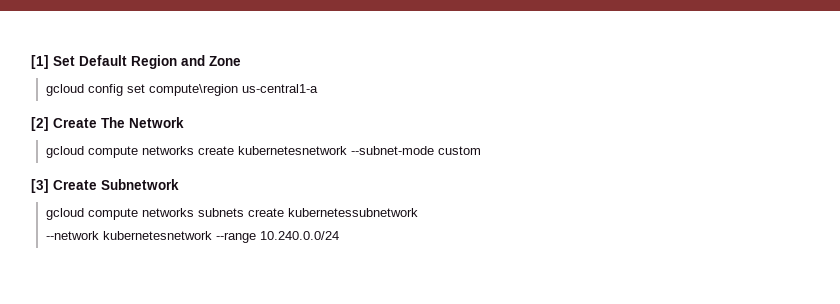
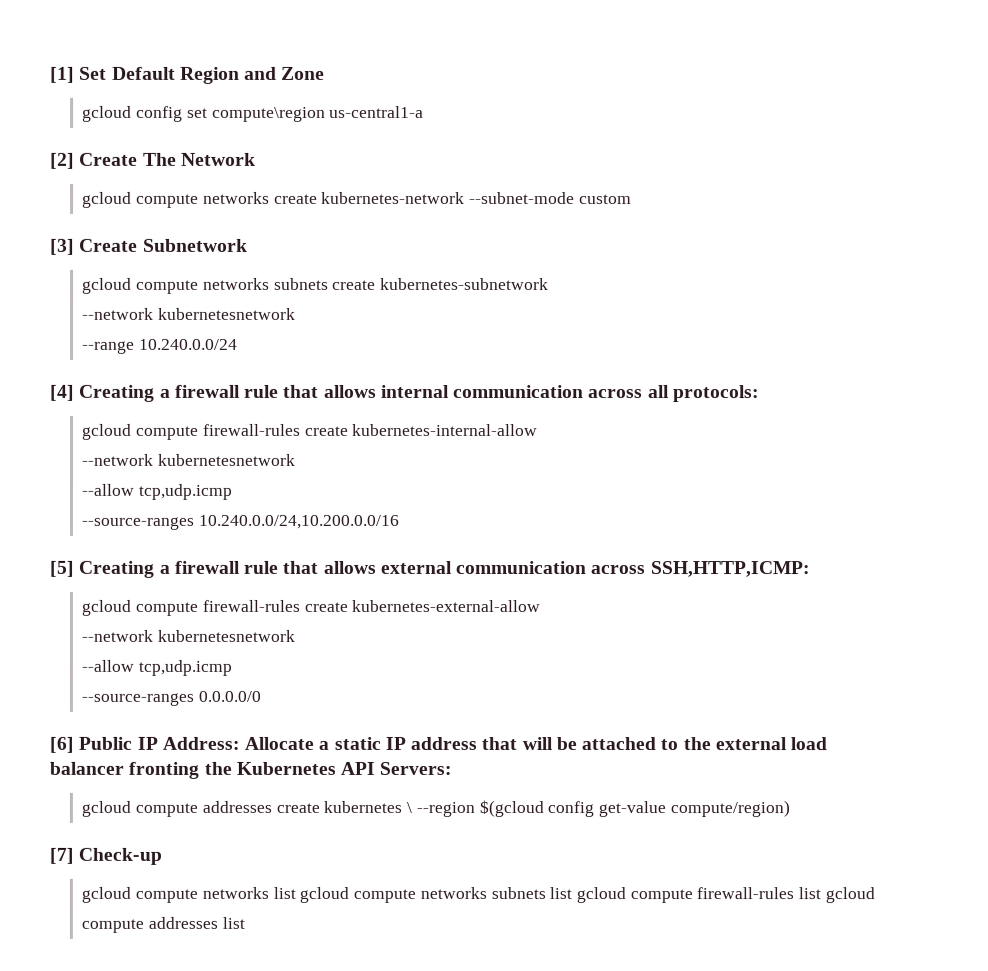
[237,146,347,155] kubernetesnetwork -> [321,191,466,204] kubernetes-network
[287,208,418,217] [45,231,212,240] kubernetessubnetwork // --network kubernetesnetwork -> [380,277,550,291] [82,307,297,320] kubernetes-subnetwork // --network kubernetesnetwork //
(339, 235) none -> [50,384,760,403] [82,423,539,440] [82,453,297,466] [81,483,234,500] [81,514,400,530] [49,560,810,578] [81,599,541,616] [81,629,296,642] [81,659,233,676] [81,690,262,706] [49,736,828,753] [49,761,453,779] [81,799,790,818] [49,847,163,865] [81,886,875,904] [81,916,245,933] // [4] Creating a firewall rule that allows internal communication across all protocols: // gcloud compute firewall-rules create kubernetes-internal-allow // --network kubernetesnetwork // --allow tcp,udp.icmp // --source-ranges 10.240.0.0/24,10.200.0.0/16 // [5] Creating a firewall rule that allows external communication across SSH,HTTP,ICMP: // gcloud compute firewall-rules create kubernetes-external-allow // --network kubernetesnetwork // --allow tcp,udp.icmp // --source-ranges 0.0.0.0/0 // [6] Public IP Address: Allocate a static IP address that will be attached to the external load balancer fronting the Kubernetes API Servers: // gcloud compute addresses create kubernetes \ --region $(gcloud config get-value compute/region) // [7] Check-up // gcloud compute networks list gcloud compute networks subnets list gcloud compute firewall-rules list gcloud compute addresses list

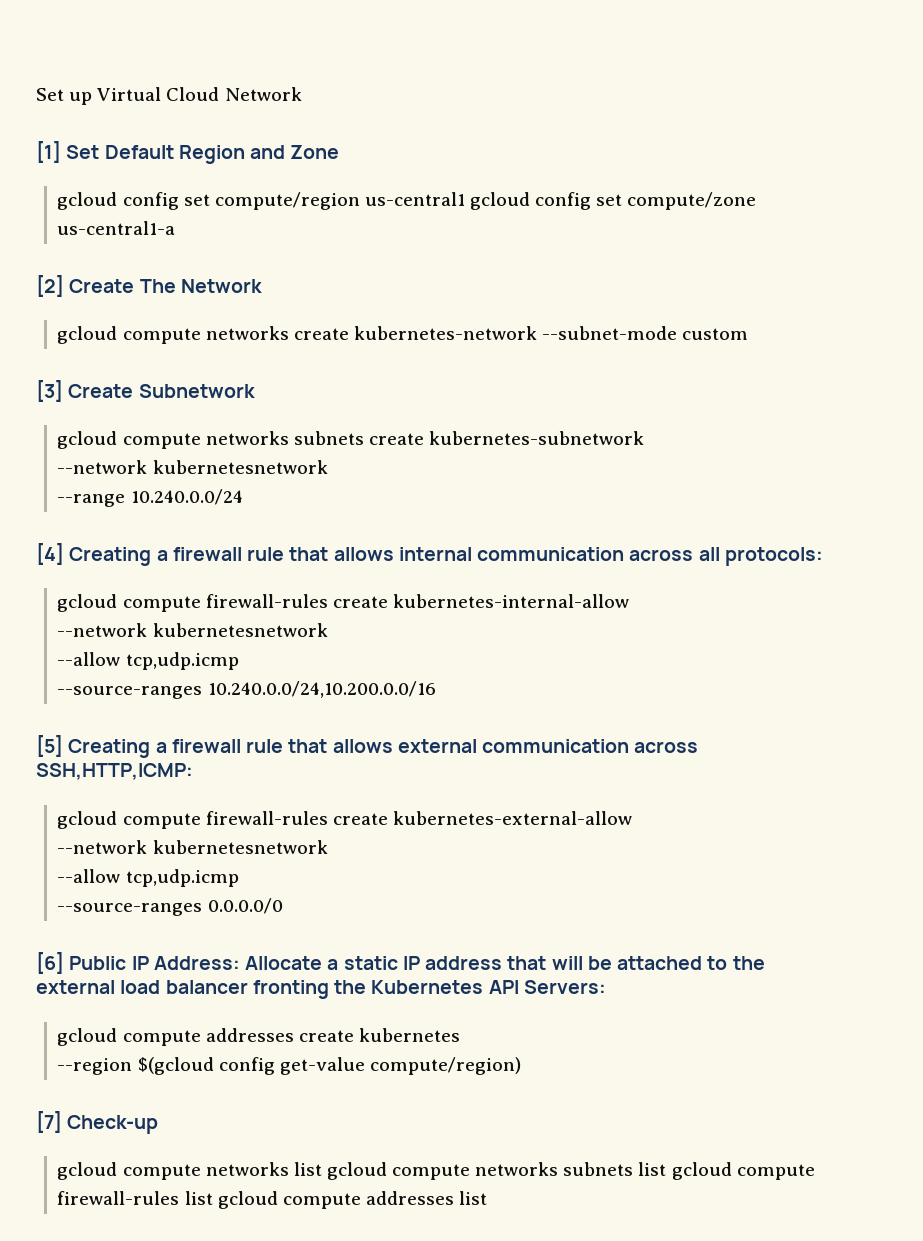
(50, 74) none -> [36,87,302,105] Set up Virtual Cloud Network //
[211,106,326,122] compute\region -> [214,192,757,210] compute/region us-central1 gcloud config set compute/zone
[406,801,413,813] \ -> (460, 1035) //

